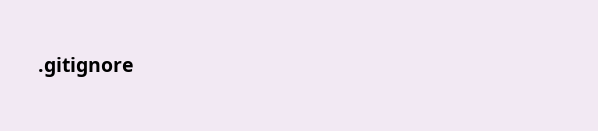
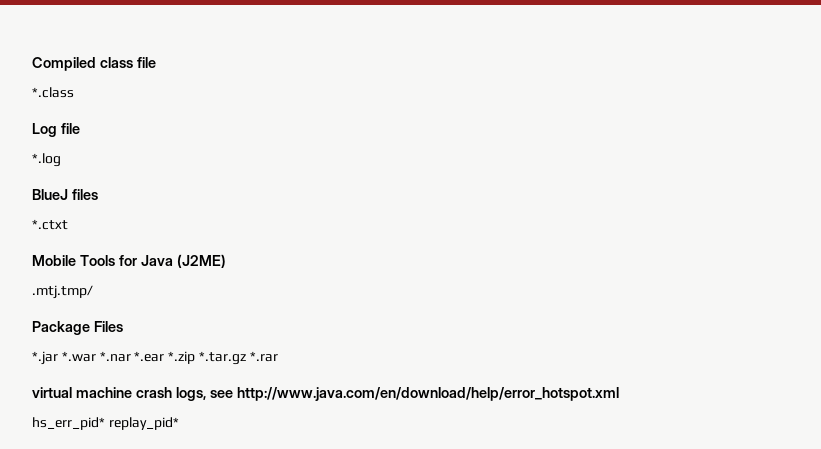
[38,57,134,77] .gitignore -> [32,57,156,71] [32,87,74,98] [32,123,80,137] [32,153,61,167] [32,189,98,200] [32,219,68,230] [32,254,226,268] [32,285,93,299] [32,321,123,335] [32,351,278,365] [32,387,619,401] [32,417,179,430] Compiled class file // *.class // Log file // *.log // BlueJ files // *.ctxt // Mobile Tools for Java (J2ME) // .mtj.tmp/ // Package Files // *.jar *.war *.nar *.ear *.zip *.tar.gz *.rar // virtual machine crash logs, see http://www.java.com/en/download/help/error_hotspot.xml // hs_err_pid* replay_pid*

